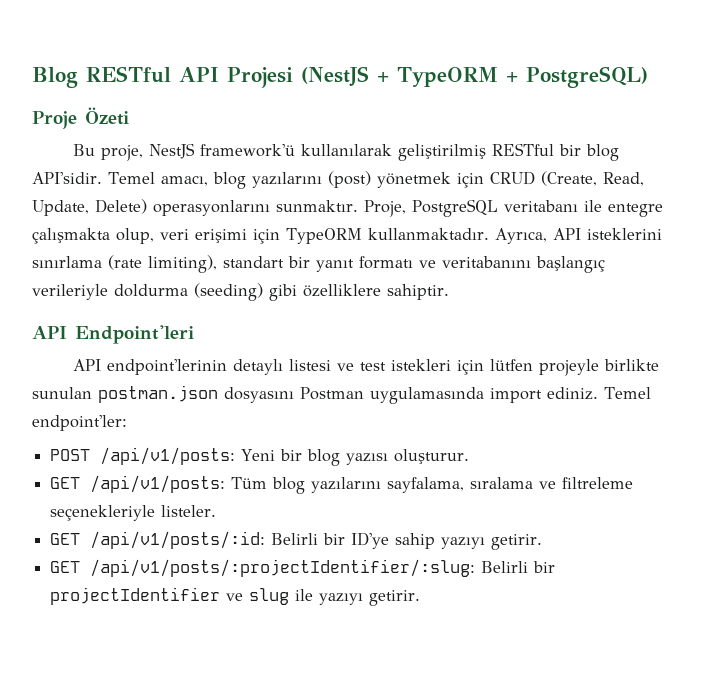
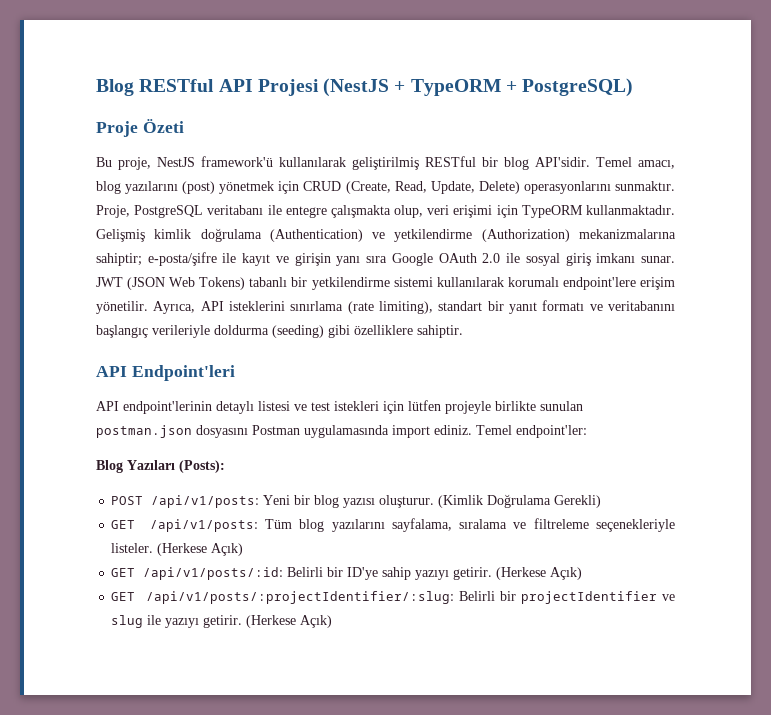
(489, 234) none -> [96,228,676,242] [96,252,676,266] [96,277,675,290] [96,301,148,314] Gelişmiş kimlik doğrulama (Authentication) ve yetkilendirme (Authorization) mekanizmalarına sahiptir; e-posta/şifre ile kayıt ve girişin yanı sıra Google OAuth 2.0 ile sosyal giriş imkanı sunar. JWT (JSON Web Tokens) tabanlı bir yetkilendirme sistemi kullanılarak korumalı endpoint'lere erişim yönetilir.
(127, 423) none -> [96,460,225,473] // Blog Yazıları (Posts):
(470, 456) none -> [438,494,602,508] (Kimlik Doğrulama Gerekli)
(217, 511) none -> [157,543,244,556] (Herkese Açık)
(543, 542) none -> [496,567,583,580] (Herkese Açık)
(421, 598) none -> [246,615,333,628] (Herkese Açık)

